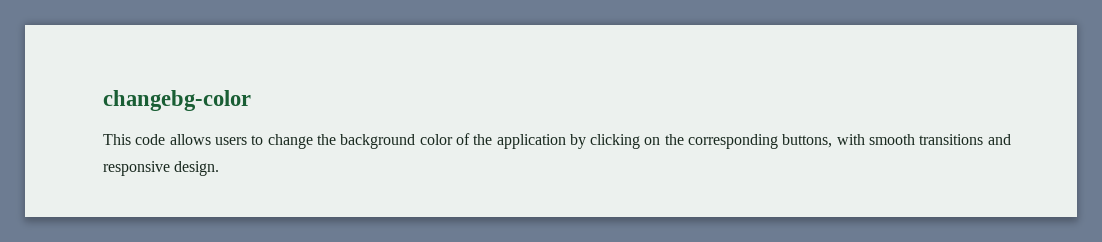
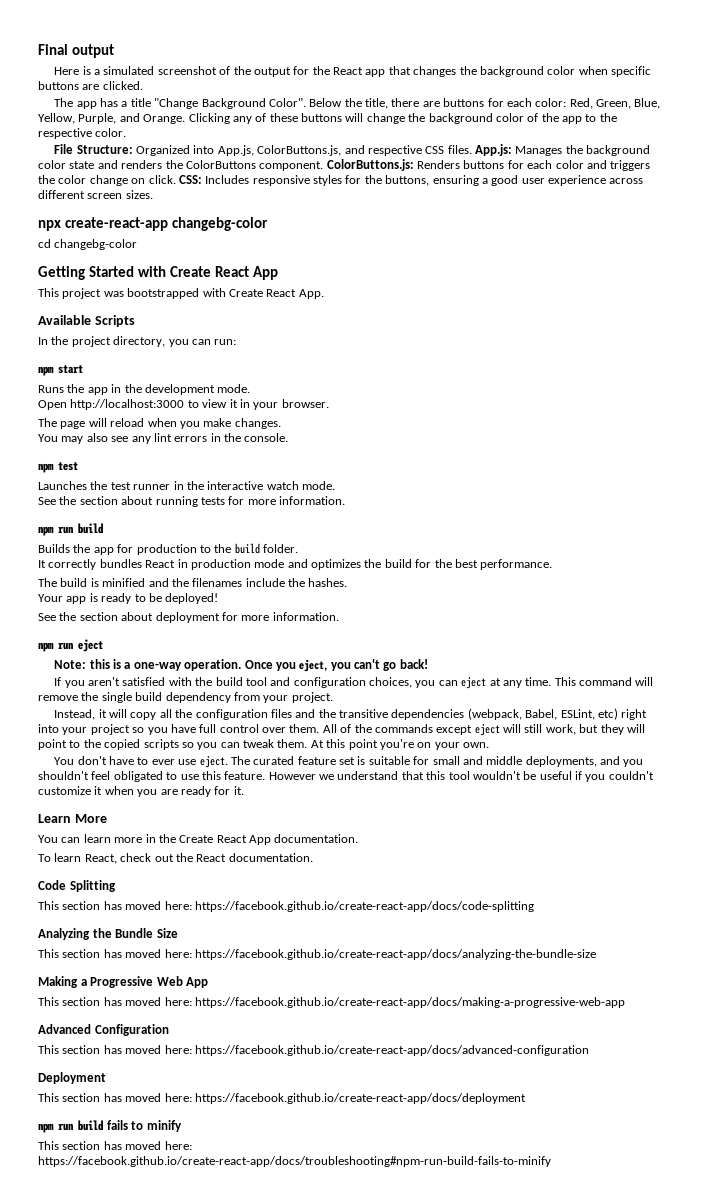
[103,90,251,111] [103,134,264,145] changebg-color // This code allows users to -> [38,44,114,58] [54,66,652,77] [38,81,143,90] [54,98,661,109] [38,113,364,124] Final output // Here is a simulated screenshot of the output for the React app that changes the background color when specific buttons are clicked. // The app has a title "Change Background Color". Below the title, there are buttons for each color: Red, Green, Blue, Yellow, Purple, and Orange. Clicking any of these buttons will
[496,134,1011,149] [103,161,220,176] application by clicking on the corresponding buttons, with smooth transitions and responsive design. -> [562,113,617,124] [38,128,127,139] [54,144,651,156] [38,159,651,171] [38,175,644,186] [38,190,153,199] [38,217,268,231] [38,239,138,250] [38,266,278,280] [38,288,324,299] [38,315,135,327] [38,336,237,347] [38,365,83,376] [38,384,251,395] [38,399,329,410] [38,418,281,429] [38,433,289,444] [38,462,78,473] [38,481,335,490] [38,496,345,507] [38,523,103,536] [38,543,298,555] [38,559,553,570] [38,578,348,587] [38,593,219,604] [38,612,339,623] [38,639,103,652] [54,659,428,672] [54,677,654,689] [38,692,333,703] [54,708,648,720] [38,724,645,736] [38,739,489,750] [54,756,644,768] [38,771,654,782] [38,786,244,797] [38,814,107,823] [38,834,359,845] [38,853,313,864] [38,880,116,892] [38,901,534,912] [38,928,178,940] [38,949,596,960] [38,976,209,988] [38,997,625,1008] [38,1024,169,1036] [38,1045,589,1056] [38,1072,106,1084] [38,1093,526,1104] [38,1120,182,1133] [38,1141,192,1150] [38,1156,551,1167] app to the respective color. // File Structure: Organized into App.js, ColorButtons.js, and respective CSS files. App.js: Manages the background color state and renders the ColorButtons component. ColorButtons.js: Renders buttons for each color and triggers the color change on click. CSS: Includes responsive styles for the buttons, ensuring a good user experience across different screen sizes. // npx create-react-app changebg-color // cd changebg-color // Getting Started with Create React App // This project was bootstrapped with Create React App. // Available Scripts // In the project directory, you can run: // npm start // Runs the app in the development mode. // Open http://localhost:3000 to view it in your browser. // The page will reload when you make changes. // You may also see any lint errors in the console. // npm test // Launches the test runner in the interactive watch mode. // See the section about running tests for more information. // npm run build // Builds the app for production to the build folder. // It correctly bundles React in production mode and optimizes the build for the best performance. // The build is minified and the filenames include the hashes. // Your app is ready to be deployed! // See the section about deployment for more information. // npm run eject // Note: this is a one-way operation. Once you eject, you can't go back! // If you aren't satisfied with the build tool and configuration choices, you can eject at any time. This command will remove the single build dependency from your project. // Instead, it will copy all the configuration files and the transitive dependencies (webpack, Babel, ESLint, etc) right into your project so you have full control over them. All of the commands except eject will still work, but they will point to the copied scripts so you can tweak them. At this point you're on your own. // You don't have to ever use eject. The curated feature set is suitable for small and middle deployments, and you shouldn't feel obligated to use this feature. However we understand that this tool wouldn't be useful if you couldn't customize it when you are ready for it. // Learn More // You can learn more in the Create React App documentation. // To learn React, check out the React documentation. // Code Splitting // This section has moved here: https://facebook.github.io/create-react-app/docs/code-splitting // Analyzing the Bundle Size // This section has moved here: https://facebook.github.io/create-react-app/docs/analyzing-the-bundle-size // Making a Progressive Web App // This section has moved here: https://facebook.github.io/create-react-app/docs/making-a-progressive-web-app // Advanced Configuration // This section has moved here: https://facebook.github.io/create-react-app/docs/advanced-configuration // Deployment // This section has moved here: https://facebook.github.io/create-react-app/docs/deployment // npm run build fails to minify // This section has moved here: https://facebook.github.io/create-react-app/docs/troubleshooting#npm-run-build-fails-to-minify

